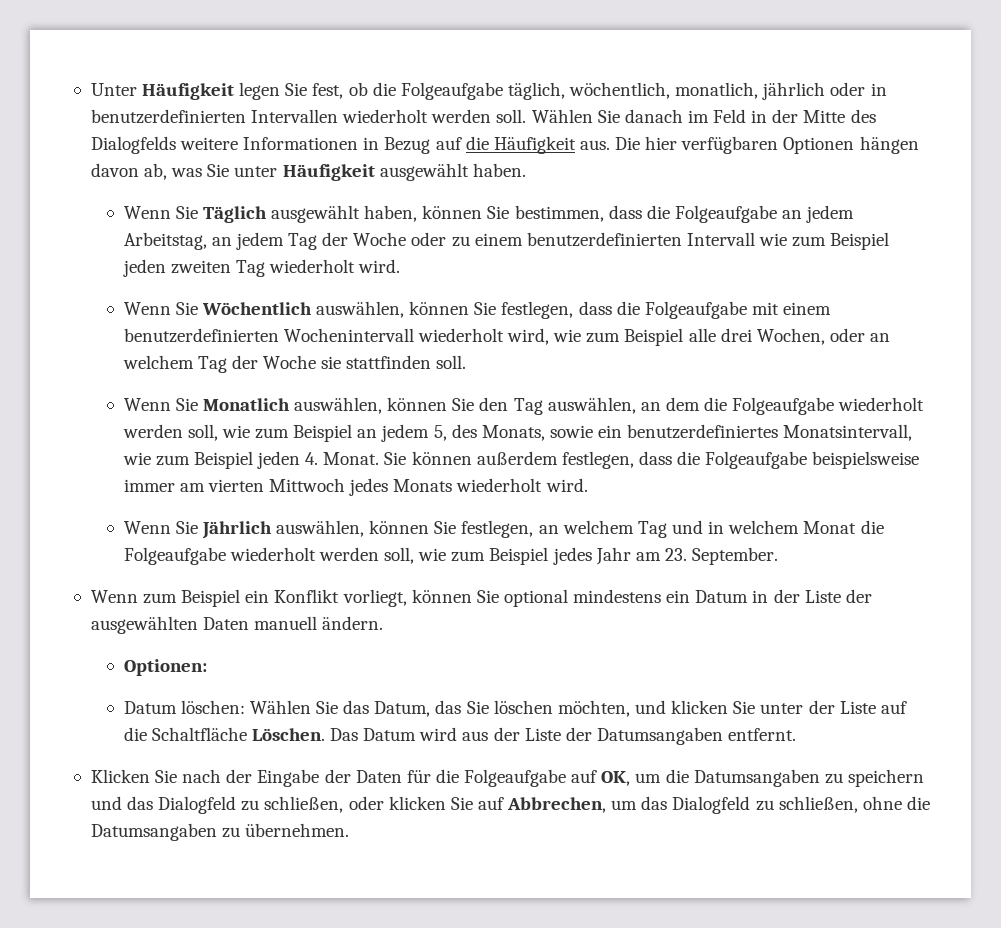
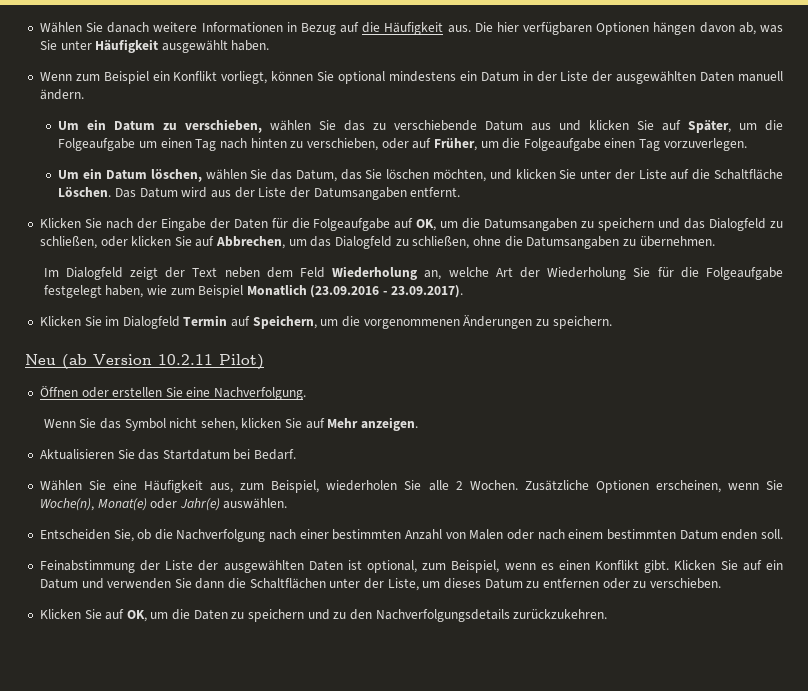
[90,82,887,100] [90,109,876,124] [90,136,176,154] Unter Häufigkeit legen Sie fest, ob die Folgeaufgabe täglich, wöchentlich, monatlich, jährlich oder in benutzerdefinierten Intervallen wiederholt werden soll. Wählen Sie danach im Feld in der Mitte des Dialogfelds -> [39,22,150,33] Wählen Sie danach
[123,205,855,223] [123,232,890,250] [122,259,401,277] [123,301,832,319] [123,328,891,346] [122,355,467,373] [123,397,925,415] [122,424,913,442] [122,451,920,469] [123,478,588,496] [123,520,884,539] [123,547,779,565] // Wenn Sie Täglich ausgewählt haben, können Sie bestimmen, dass die Folgeaufgabe an jedem Arbeitstag, an jedem Tag der Woche oder zu einem benutzerdefinierten Intervall wie zum Beispiel jeden zweiten Tag wiederholt wird. // Wenn Sie Wöchentlich auswählen, können Sie festlegen, dass die Folgeaufgabe mit einem benutzerdefinierten Wochenintervall wiederholt wird, wie zum Beispiel alle drei Wochen, oder an welchem Tag der Woche sie stattfinden soll. // Wenn Sie Monatlich auswählen, können Sie den Tag auswählen, an dem die Folgeaufgabe wiederholt werden soll, wie zum Beispiel an jedem 5, des Monats, sowie ein benutzerdefiniertes Monatsintervall, wie zum Beispiel jeden 4. Monat. Sie können außerdem festlegen, dass die Folgeaufgabe beispielsweise immer am vierten Mittwoch jedes Monats wiederholt wird. // Wenn Sie Jährlich auswählen, können Sie festlegen, an welchem Tag und in welchem Monat die Folgeaufgabe wiederholt werden soll, wie zum Beispiel jedes Jahr am 23. September. -> (270, 45) none
[123,659,207,676] [123,700,311,714] Optionen: // Datum löschen: Wählen -> [58,119,784,133] [58,138,747,151] [58,168,247,182] Um ein Datum zu verschieben, wählen Sie das zu verschiebende Datum aus und klicken Sie auf Später, um die Folgeaufgabe um einen Tag nach hinten zu verschieben, oder auf Früher, um die Folgeaufgabe einen Tag vorzuverlegen. // Um ein Datum löschen, wählen
(350, 830) none -> [43,266,784,280] [43,284,463,298] [39,315,612,329] [25,354,264,370] [39,386,307,400] [43,417,419,431] [39,449,297,460] [39,480,783,493] [39,498,288,511] [39,529,783,542] [39,560,783,573] [39,578,721,591] [39,609,608,622] // Im Dialogfeld zeigt der Text neben dem Feld Wiederholung an, welche Art der Wiederholung Sie für die Folgeaufgabe festgelegt haben, wie zum Beispiel Monatlich (23.09.2016 - 23.09.2017). // Klicken Sie im Dialogfeld Termin auf Speichern, um die vorgenommenen Änderungen zu speichern. // Neu (ab Version 10.2.11 Pilot) // Öffnen oder erstellen Sie eine Nachverfolgung. // Wenn Sie das Symbol nicht sehen, klicken Sie auf Mehr anzeigen. // Aktualisieren Sie das Startdatum bei Bedarf. // Wählen Sie eine Häufigkeit aus, zum Beispiel, wiederholen Sie alle 2 Wochen. Zusätzliche Optionen erscheinen, wenn Sie Woche(n), Monat(e) oder Jahr(e) auswählen. // Entscheiden Sie, ob die Nachverfolgung nach einer bestimmten Anzahl von Malen oder nach einem bestimmten Datum enden soll. // Feinabstimmung der Liste der ausgewählten Daten ist optional, zum Beispiel, wenn es einen Konflikt gibt. Klicken Sie auf ein Datum und verwenden Sie dann die Schaltflächen unter der Liste, um dieses Datum zu entfernen oder zu verschieben. // Klicken Sie auf OK, um die Daten zu speichern und zu den Nachverfolgungsdetails zurückzukehren.

